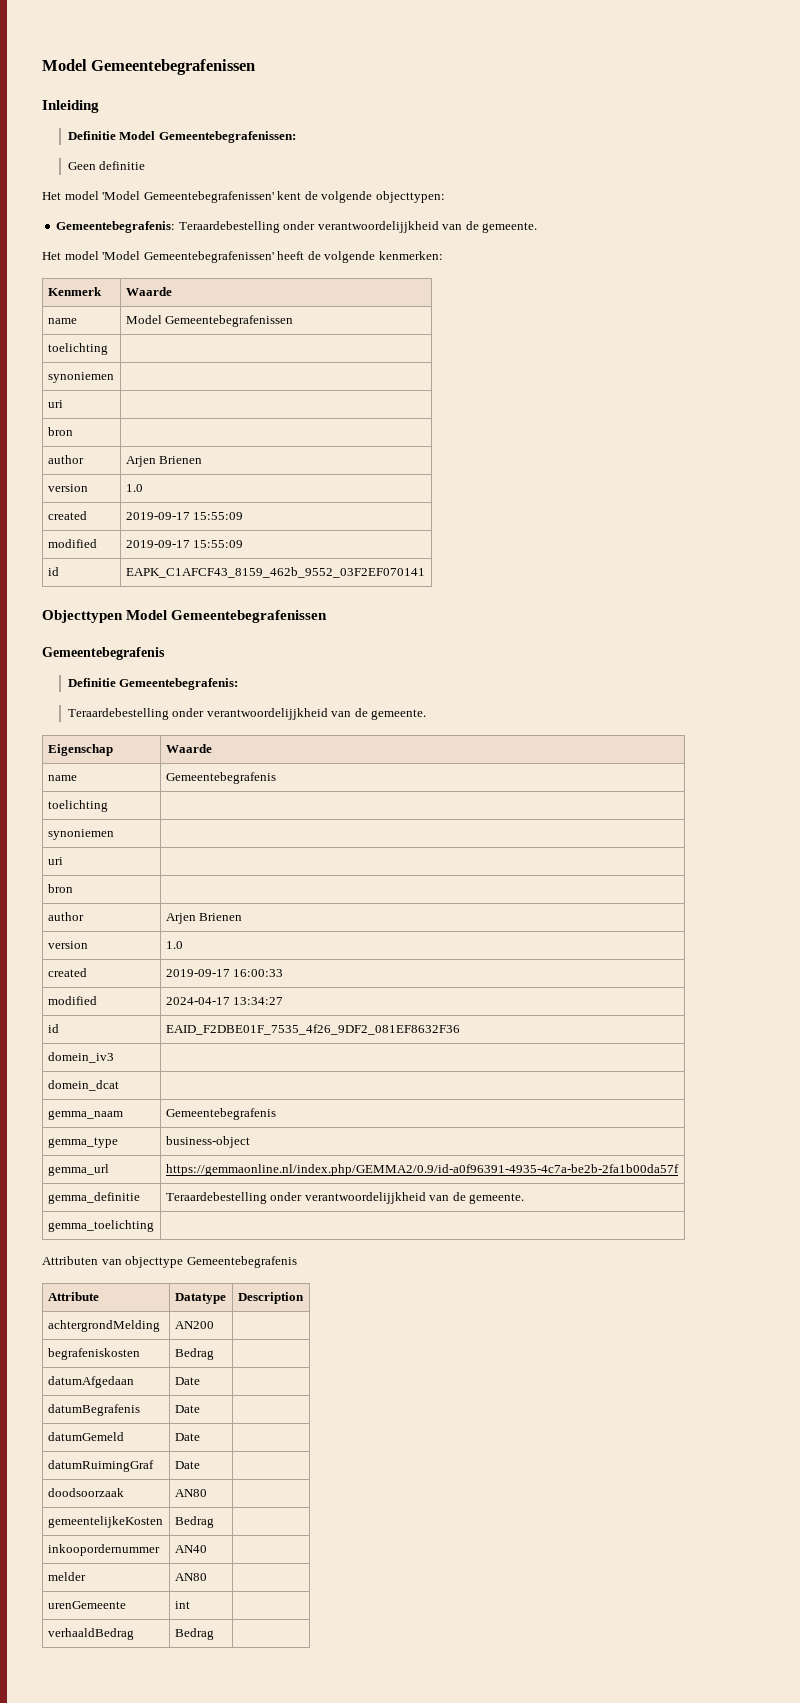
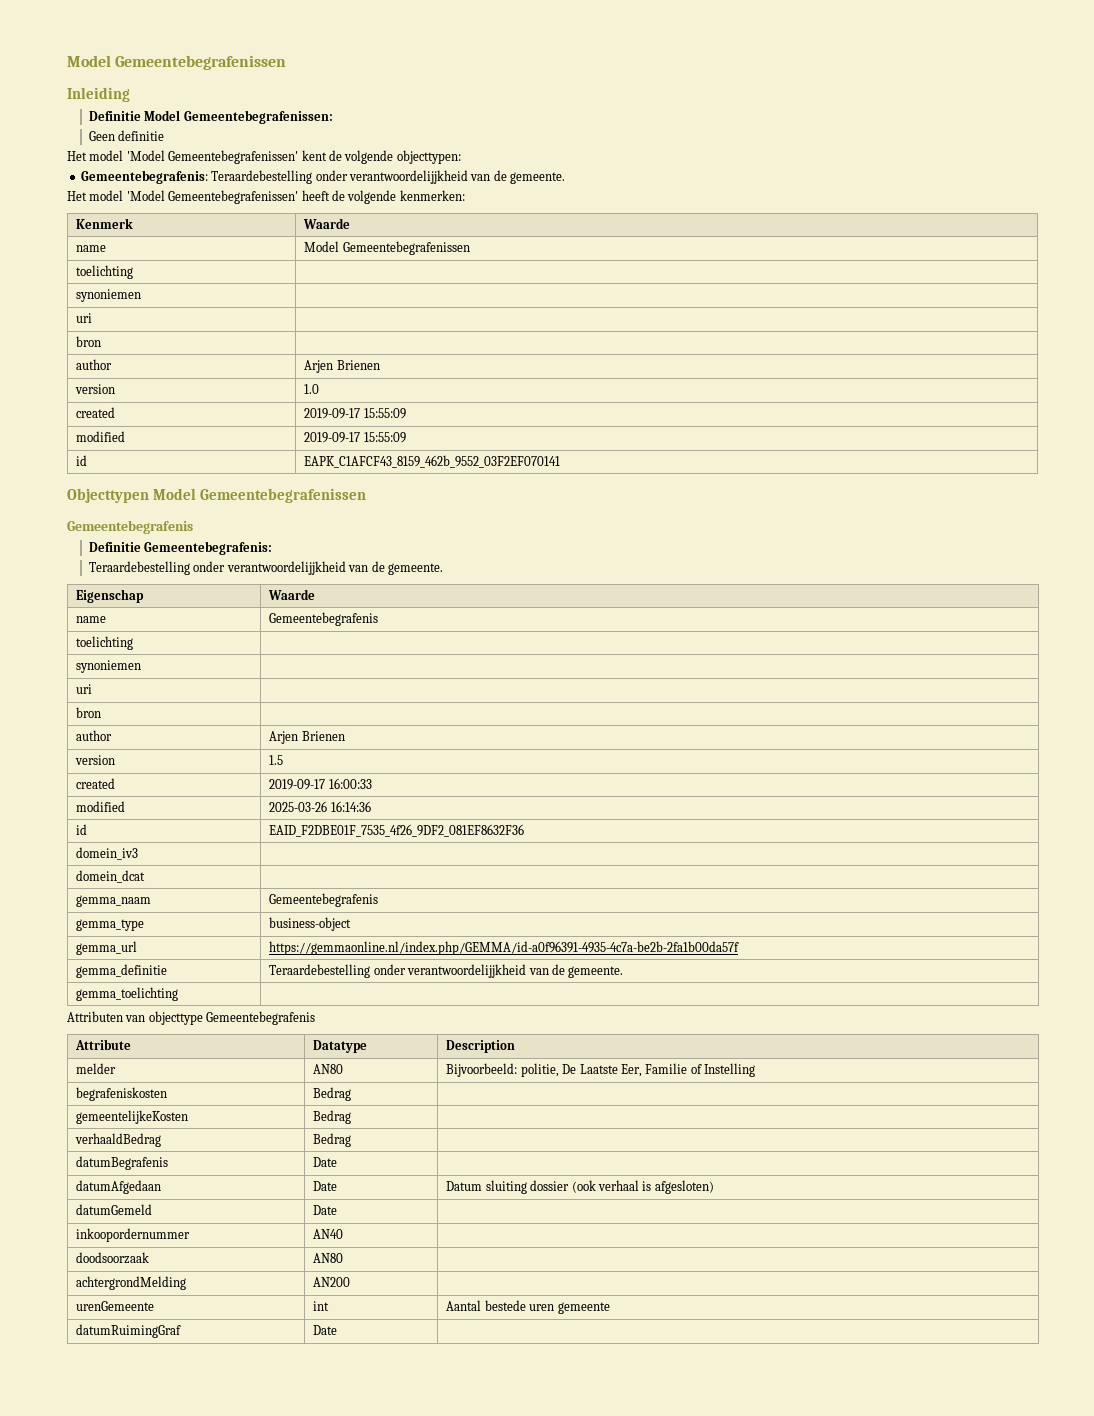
[165,941,183,949] 1.0 -> [269,755,284,765] 1.5
[165,997,284,1005] 2024-04-17 13:34:27 -> [269,801,371,812] 2025-03-26 16:14:36
[165,1164,679,1176] https://gemmaonline.nl/index.php/GEMMA2/0.9/id-a0f96391-4935-4c7a-be2b-2fa1b00da57f -> [269,941,740,955] https://gemmaonline.nl/index.php/GEMMA/id-a0f96391-4935-4c7a-be2b-2fa1b00da57f
[47,1320,160,1332] [174,1321,214,1329] [47,1348,140,1360] [174,1348,214,1360] [47,1376,134,1388] [174,1377,200,1385] [47,1404,140,1416] [174,1405,200,1413] achtergrondMelding | AN200 | // begrafeniskosten | Bedrag | // datumAfgedaan | Date | // datumBegrafenis | Date | -> [76,1063,117,1074] [313,1064,344,1074] [446,1063,756,1077] [76,1087,168,1101] [313,1087,352,1101] [76,1110,189,1124] [313,1110,352,1124] [75,1133,162,1147] [313,1133,352,1147] [76,1156,169,1170] [313,1157,338,1167] [76,1180,162,1194] [313,1181,338,1191] [446,1180,714,1194] melder | AN80 | Bijvoorbeeld: politie, De Laatste Eer, Familie of Instelling // begrafeniskosten | Bedrag | // gemeentelijkeKosten | Bedrag | // verhaaldBedrag | Bedrag | // datumBegrafenis | Date | // datumAfgedaan | Date | Datum sluiting dossier (ook verhaal is afgesloten)
[47,1460,154,1472] [174,1461,200,1469] datumRuimingGraf | Date -> [76,1228,191,1242] [313,1229,344,1239] inkoopordernummer | AN40
[47,1516,163,1528] [174,1516,214,1528] [47,1544,160,1556] [174,1545,207,1553] [47,1572,86,1581] [174,1573,207,1581] [47,1601,126,1609] [174,1601,190,1609] [47,1628,134,1640] [174,1628,214,1640] gemeentelijkeKosten | Bedrag | // inkoopordernummer | AN40 | // melder | AN80 | // urenGemeente | int | // verhaaldBedrag | Bedrag -> [76,1276,187,1290] [313,1277,351,1287] [76,1301,155,1311] [313,1301,330,1311] [446,1300,610,1314] [76,1324,182,1338] [313,1325,338,1335] achtergrondMelding | AN200 | // urenGemeente | int | Aantal bestede uren gemeente // datumRuimingGraf | Date

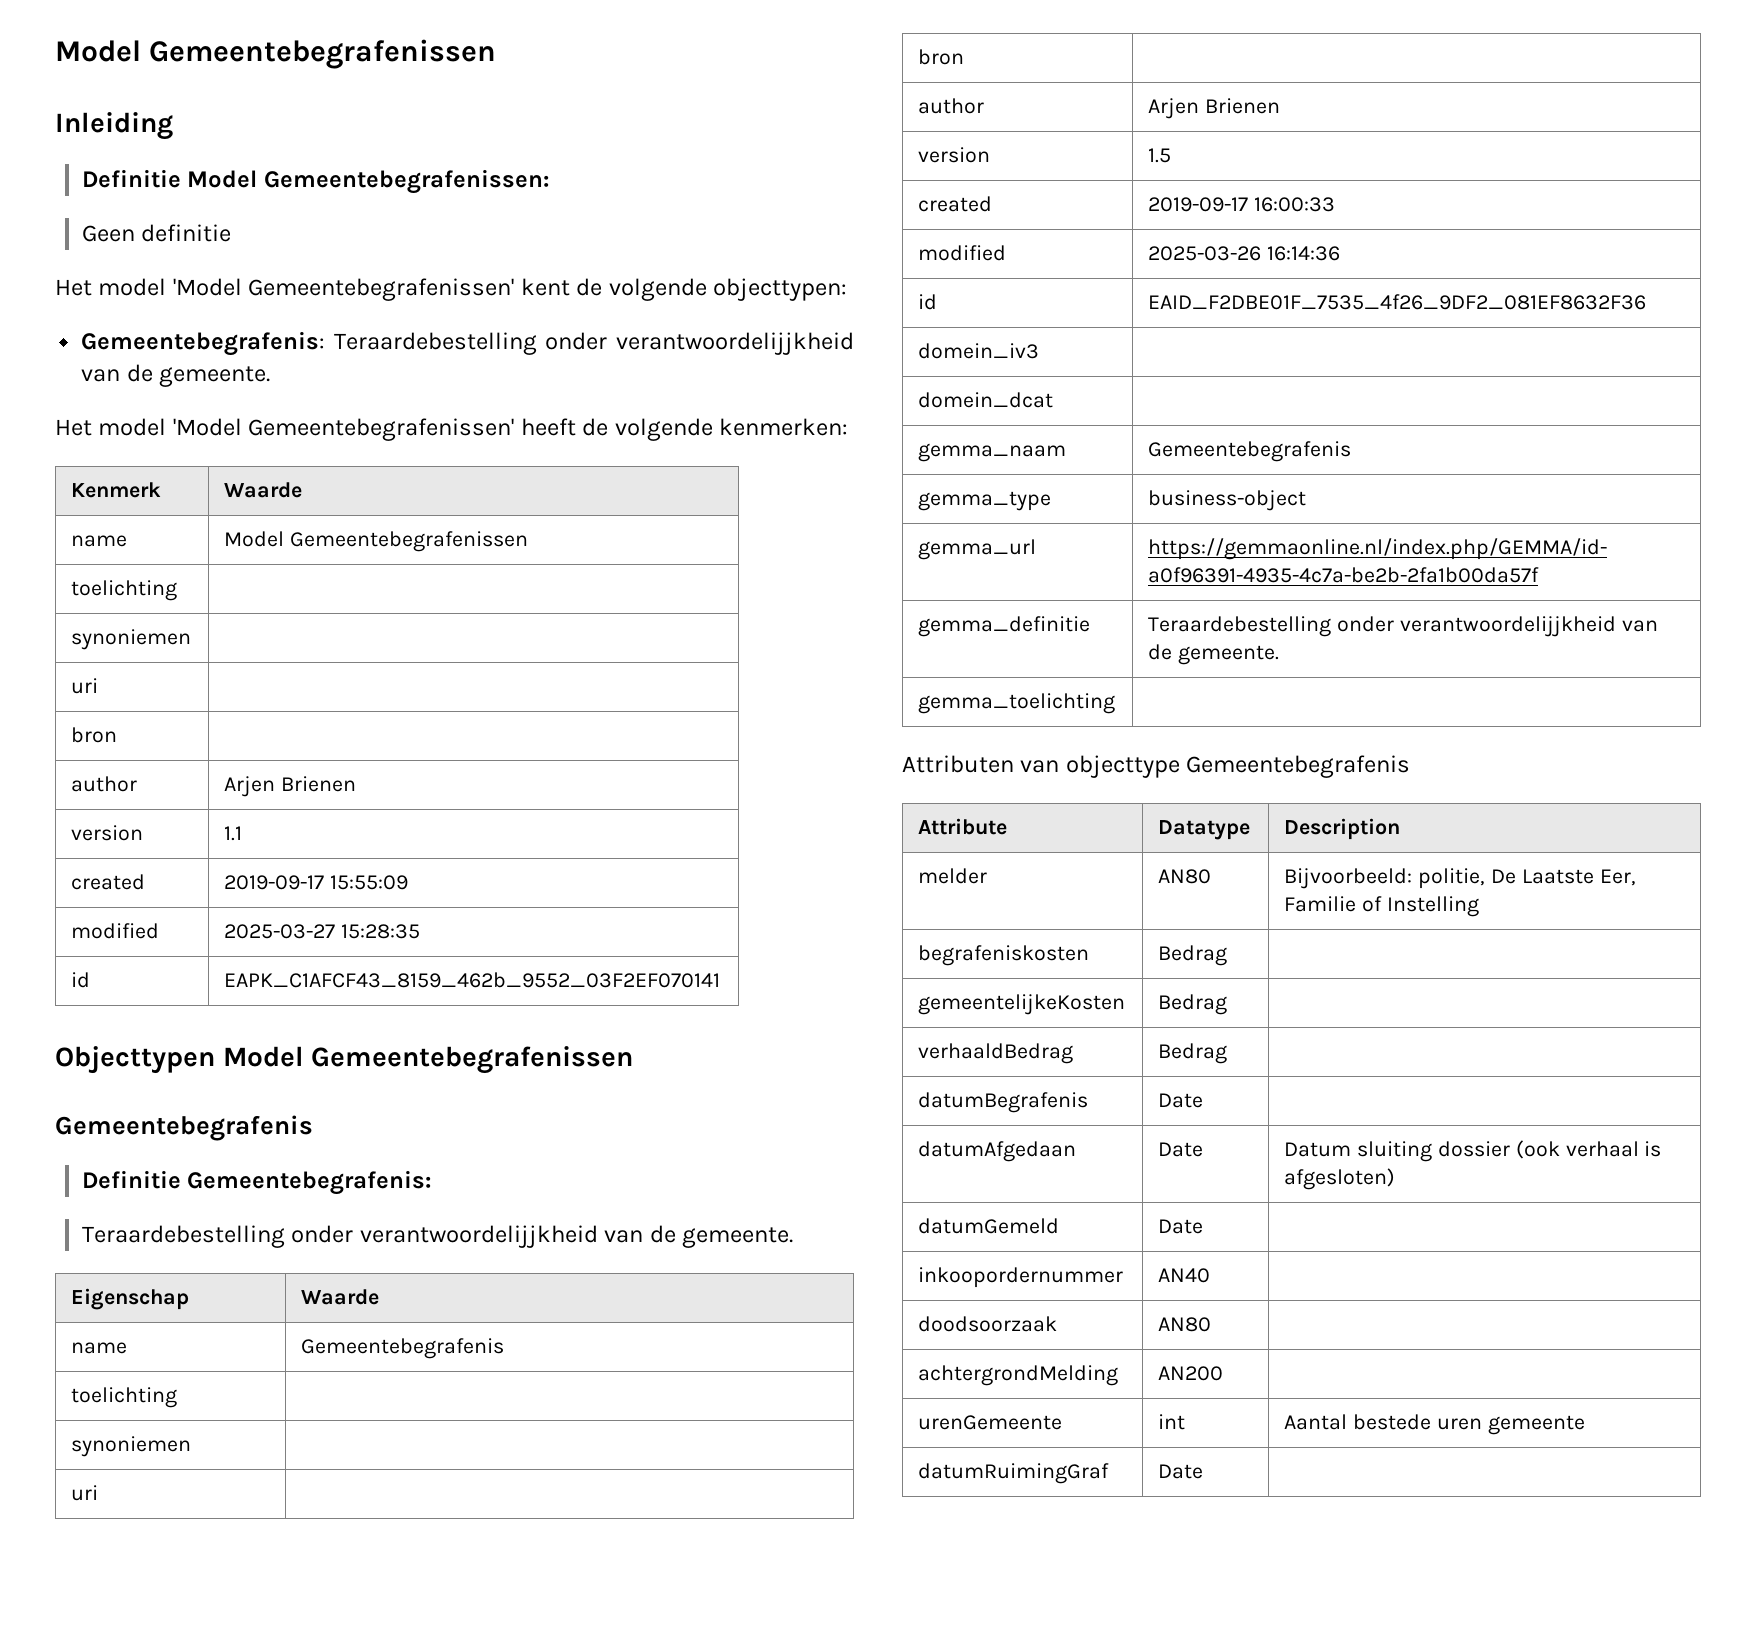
[304,384,320,394] 1.0 -> [224,826,243,841] 1.1
[304,432,406,443] 2019-09-17 15:55:09 -> [224,924,421,939] 2025-03-27 15:28:35

